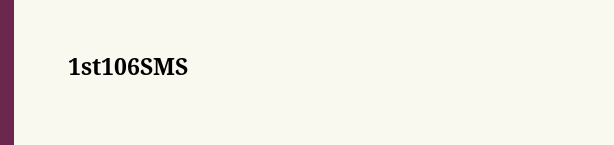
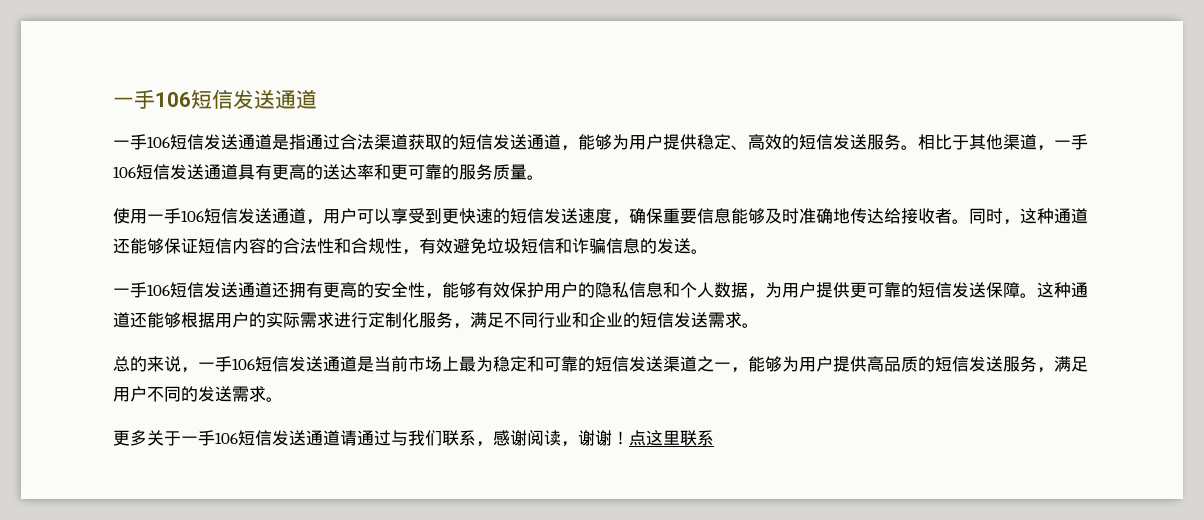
[68,58,188,75] 1st106SMS -> [113,89,317,109] [113,134,1088,151] [113,164,544,180] [113,208,1088,225] [113,238,708,255] [113,282,1088,299] [113,312,759,329] [113,356,1088,373] [113,386,283,402] [113,430,714,447] 一手106短信发送通道 // 一手106短信发送通道是指通过合法渠道获取的短信发送通道，能够为用户提供稳定、高效的短信发送服务。相比于其他渠道，一手106短信发送通道具有更高的送达率和更可靠的服务质量。 // 使用一手106短信发送通道，用户可以享受到更快速的短信发送速度，确保重要信息能够及时准确地传达给接收者。同时，这种通道还能够保证短信内容的合法性和合规性，有效避免垃圾短信和诈骗信息的发送。 // 一手106短信发送通道还拥有更高的安全性，能够有效保护用户的隐私信息和个人数据，为用户提供更可靠的短信发送保障。这种通道还能够根据用户的实际需求进行定制化服务，满足不同行业和企业的短信发送需求。 // 总的来说，一手106短信发送通道是当前市场上最为稳定和可靠的短信发送渠道之一，能够为用户提供高品质的短信发送服务，满足用户不同的发送需求。 // 更多关于一手106短信发送通道请通过与我们联系，感谢阅读，谢谢！点这里联系

